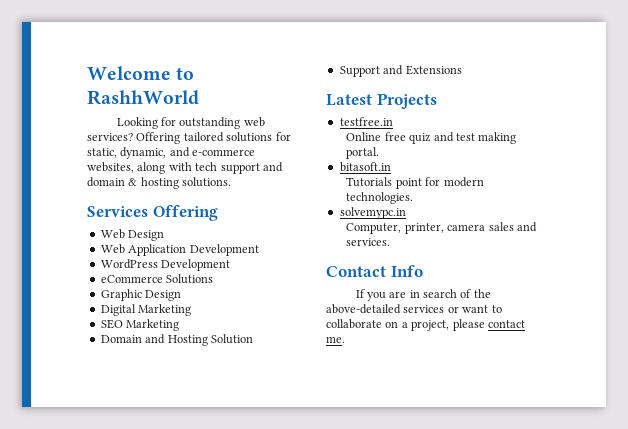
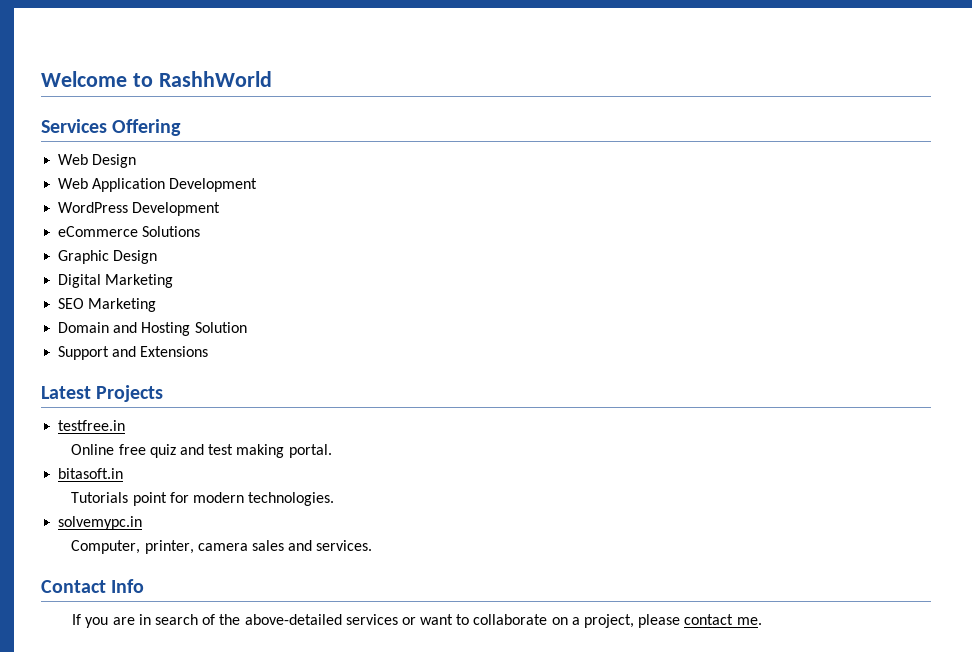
[116,117,265,129] [87,132,291,144] [87,147,256,159] [87,162,283,174] [87,177,232,189] // Looking for outstanding web services? Offering tailored solutions for static, dynamic, and e-commerce websites, along with tech support and domain & hosting solutions. -> (272, 79) none

